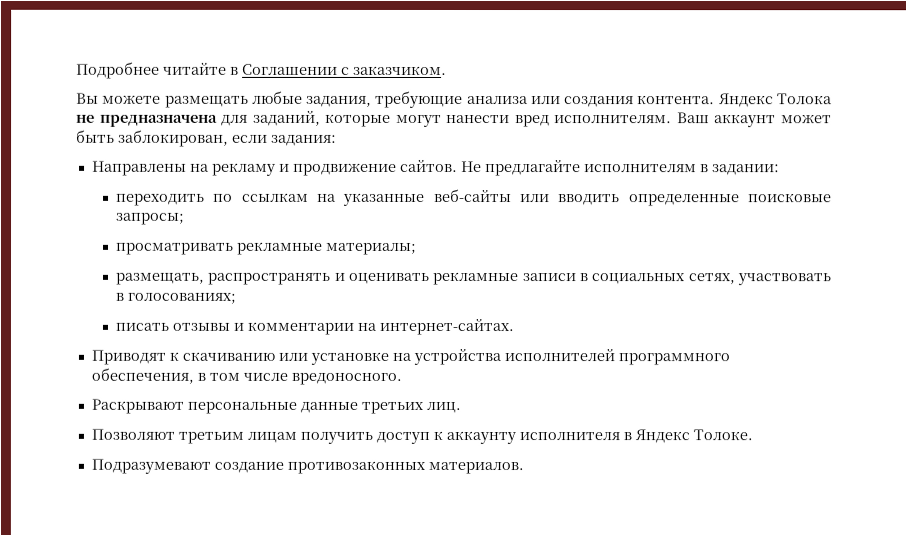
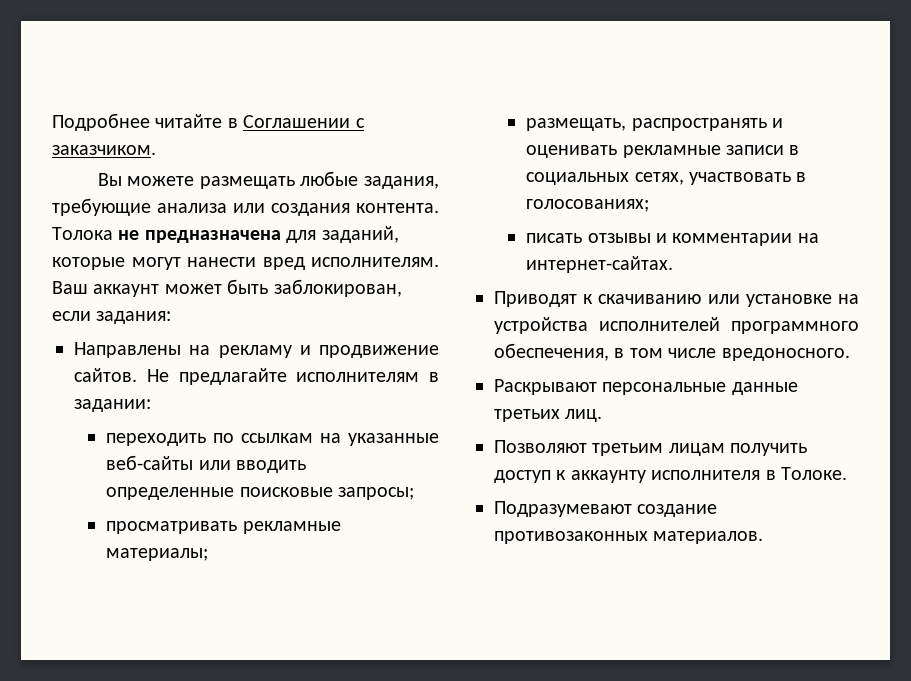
[718,93,774,108] Яндекс -> (439, 208) none
[634,429,690,444] Яндекс -> (776, 475) none

